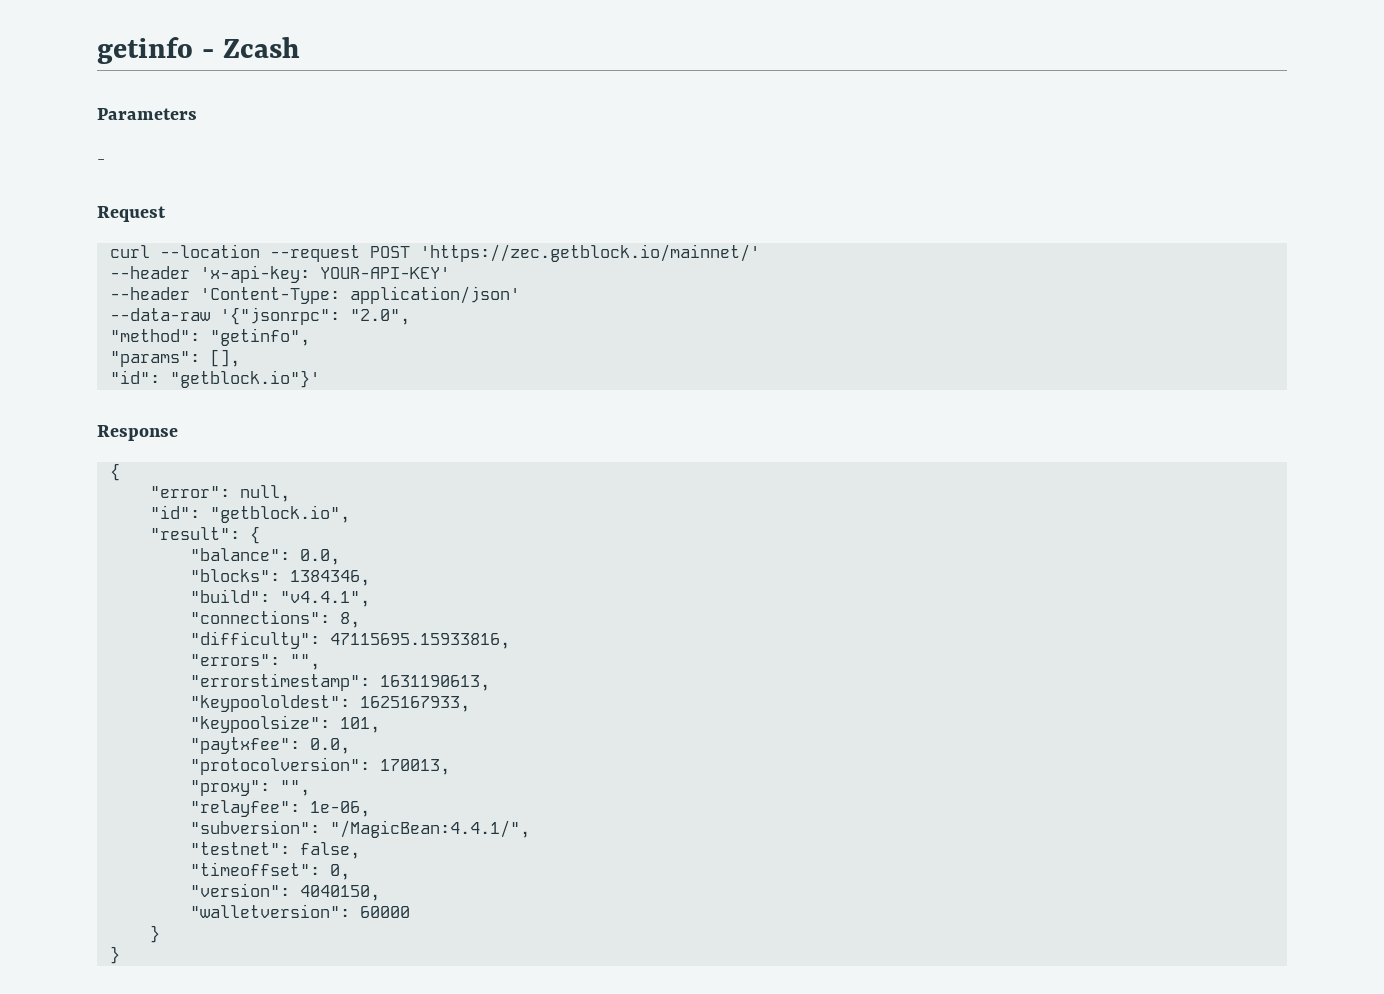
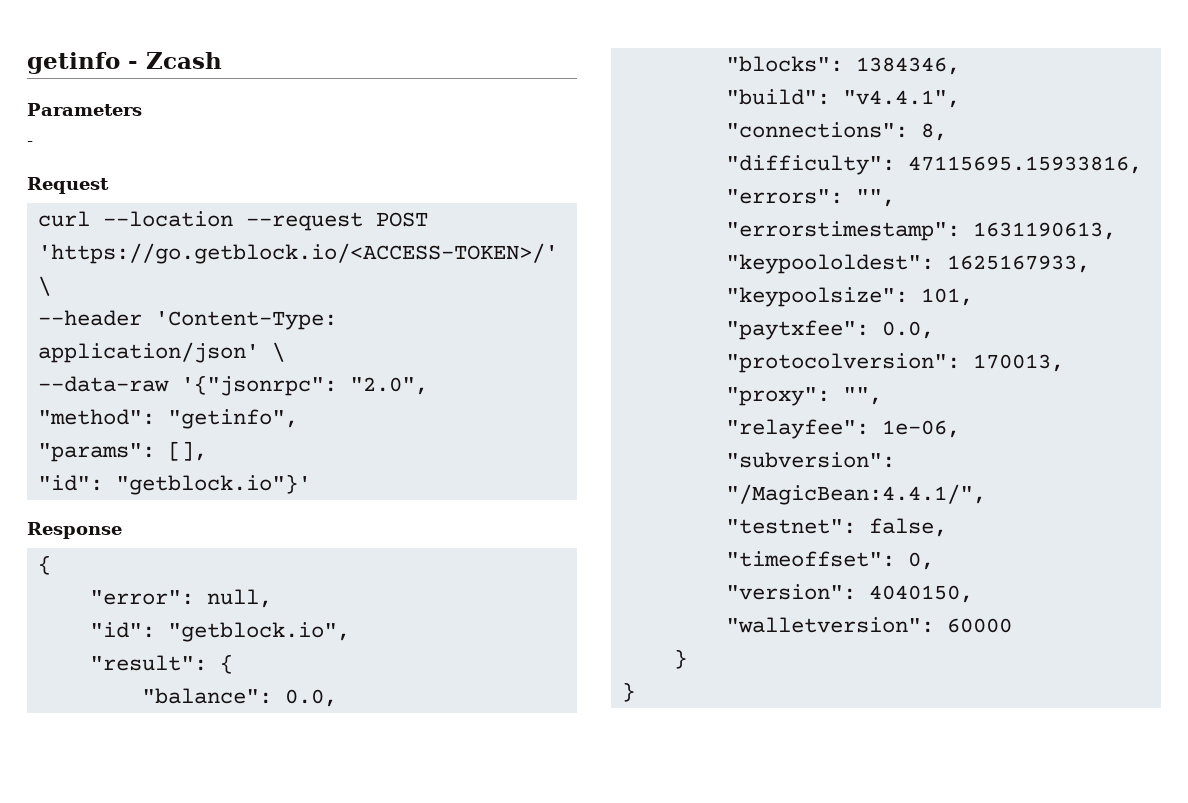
[419,244,760,262] [109,265,450,283] 'https://zec.getblock.io/mainnet/' // --header 'x-api-key: YOUR-API-KEY' -> [37,243,558,264] [37,276,51,296] 'https://go.getblock.io/<ACCESS-TOKEN>/' \
(520, 295) none -> [271,342,285,362] \

